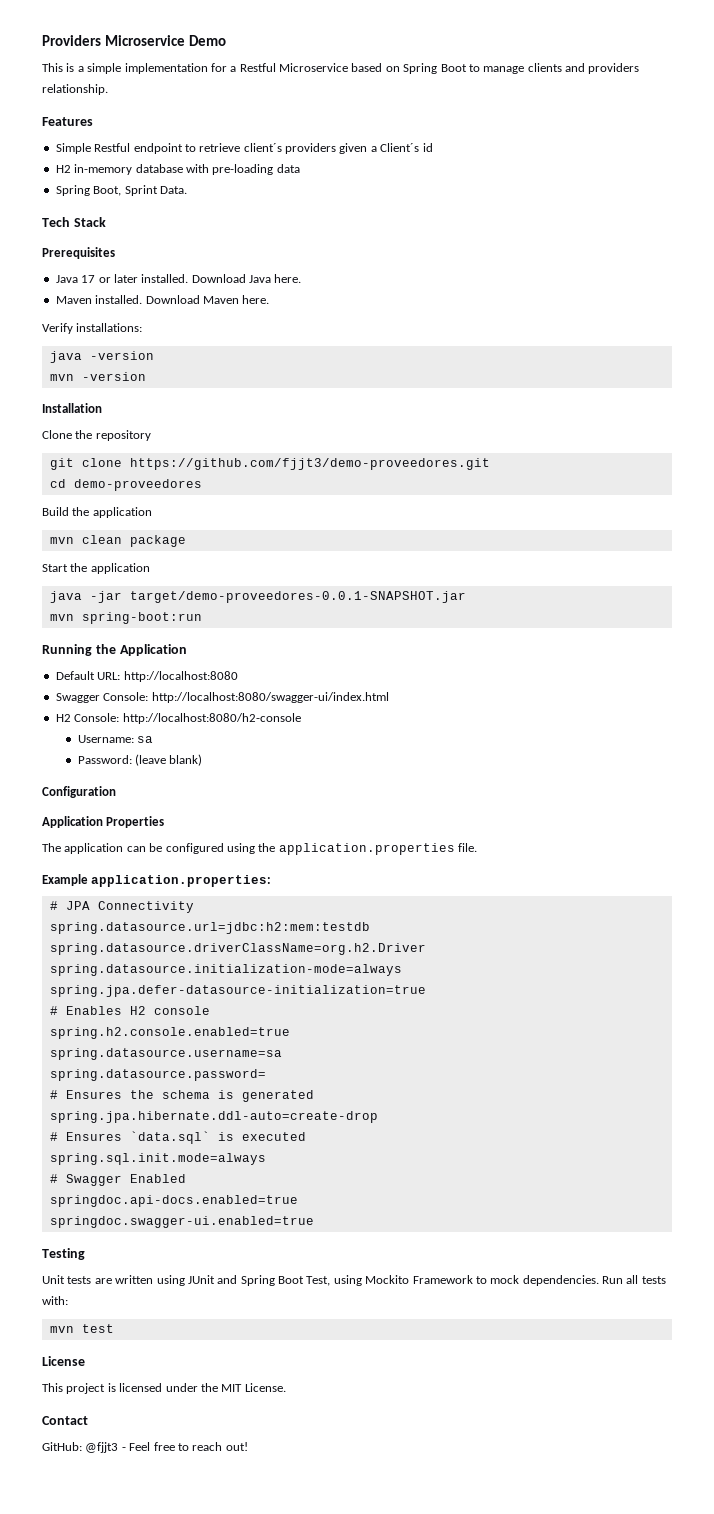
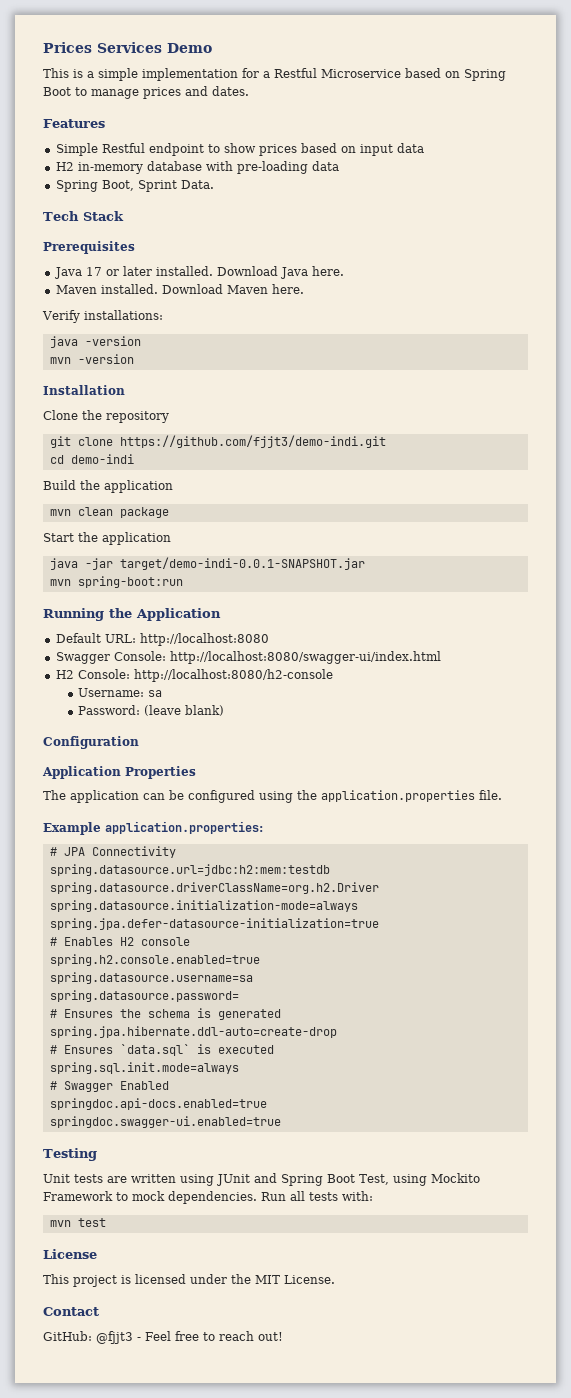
[42,35,185,46] Providers Microservice -> [43,42,162,53] Prices Services
[527,63,640,74] [42,84,108,95] clients and providers relationship. -> [143,86,249,99] prices and dates.
[199,143,433,154] retrieve client´s providers given a Client´s id -> [223,143,424,156] show prices based on input data
[129,458,490,470] https://github.com/fjjt3/demo-proveedores.git -> [119,435,386,448] https://github.com/fjjt3/demo-indi.git
[73,479,202,491] demo-proveedores -> [70,454,134,464] demo-indi
[129,591,466,603] target/demo-proveedores-0.0.1-SNAPSHOT.jar -> [119,557,365,570] target/demo-indi-0.0.1-SNAPSHOT.jar

